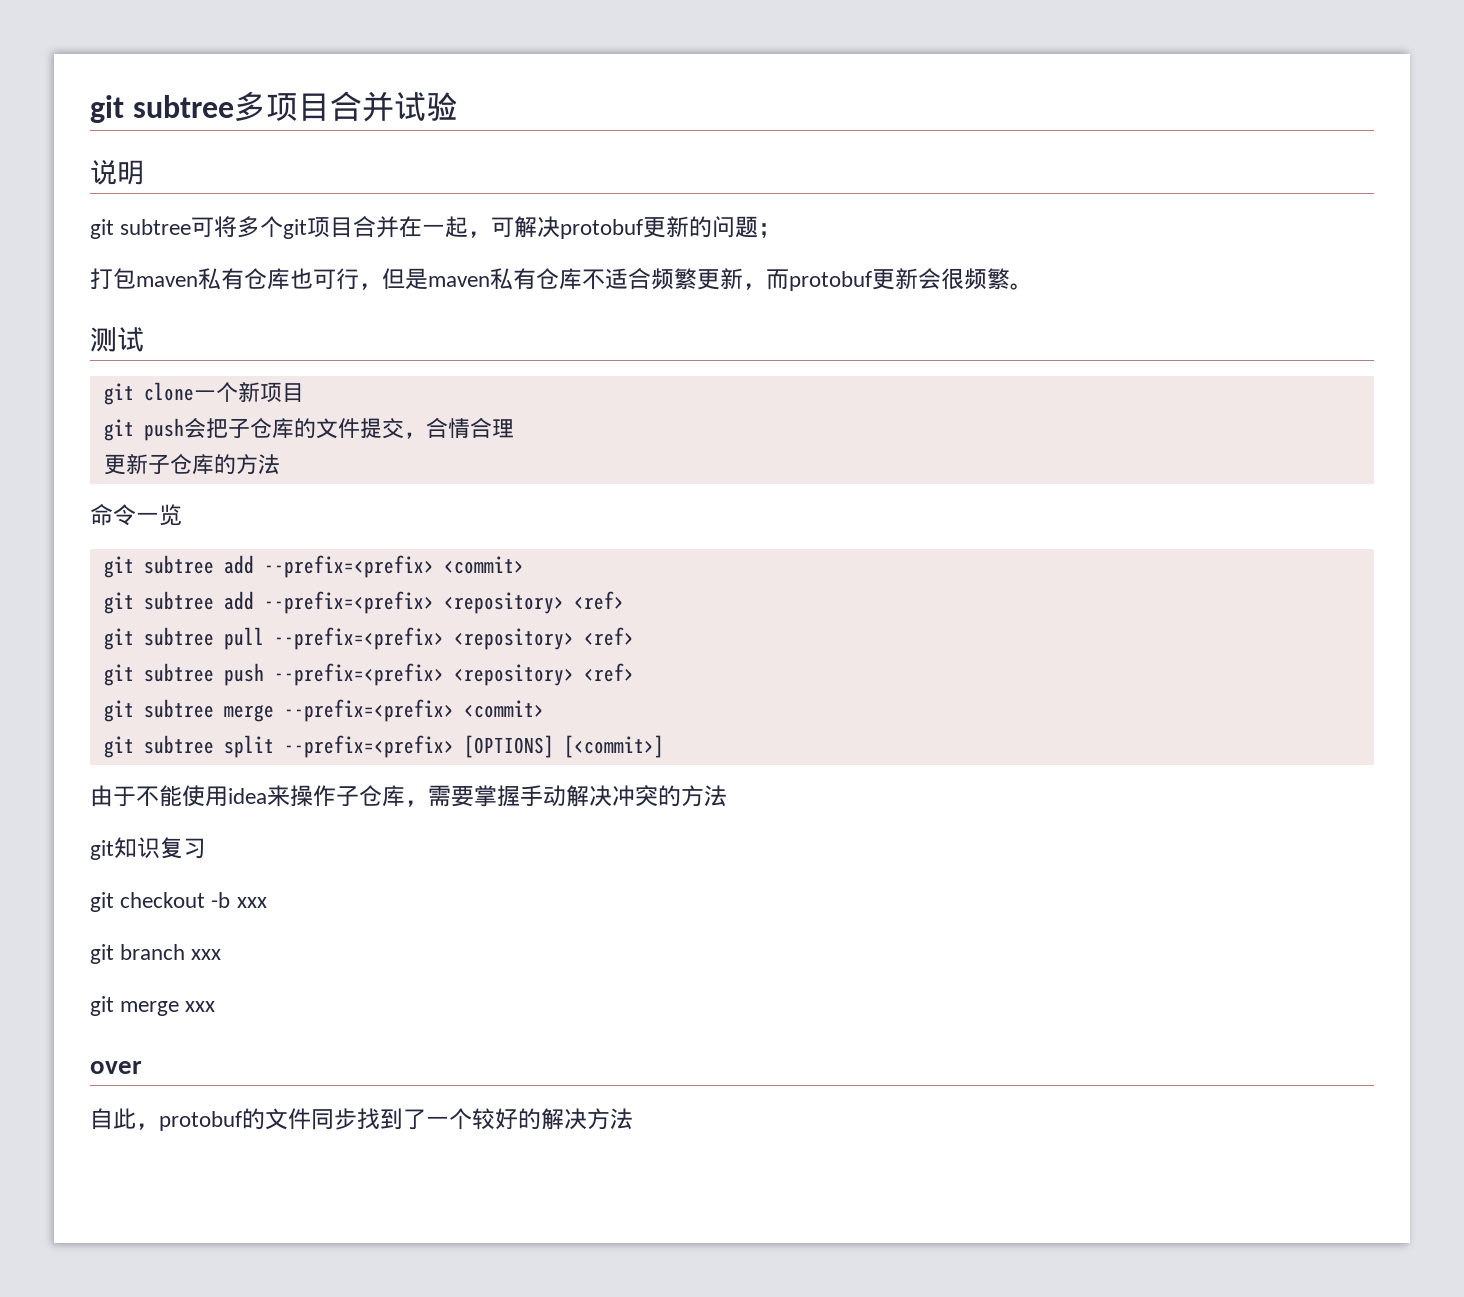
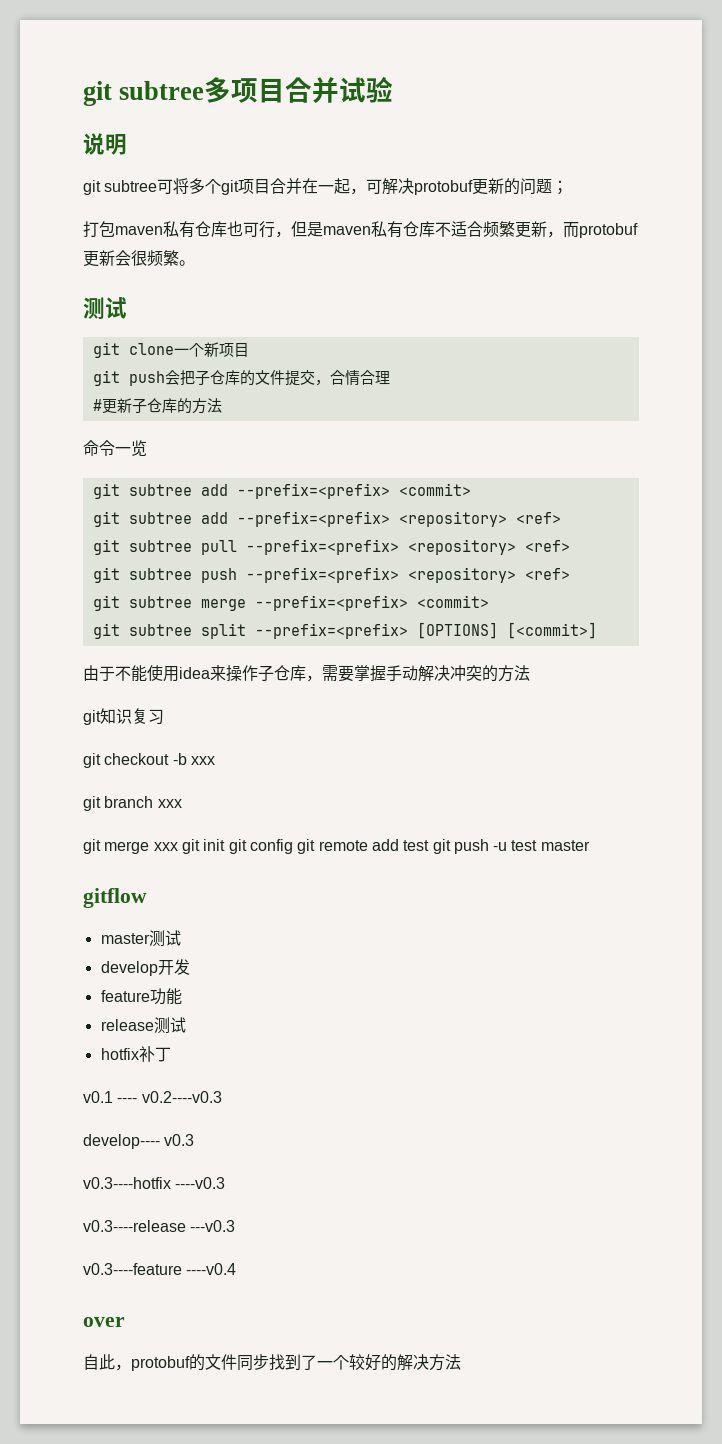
(514, 428) none -> [92,399,102,411] #
(216, 1006) none -> [181,839,590,854] [83,888,147,908] [100,930,181,947] [100,959,190,976] [100,988,182,1005] [100,1017,186,1034] [100,1046,171,1062] [83,1091,222,1103] [83,1134,195,1149] [83,1177,226,1189] [83,1220,236,1232] [83,1263,237,1275] git init git config git remote add test git push -u test master // gitflow // master测试 // develop开发 // feature功能 // release测试 // hotfix补丁 // v0.1 ---- v0.2----v0.3 // develop---- v0.3 // v0.3----hotfix ----v0.3 // v0.3----release ---v0.3 // v0.3----feature ----v0.4

